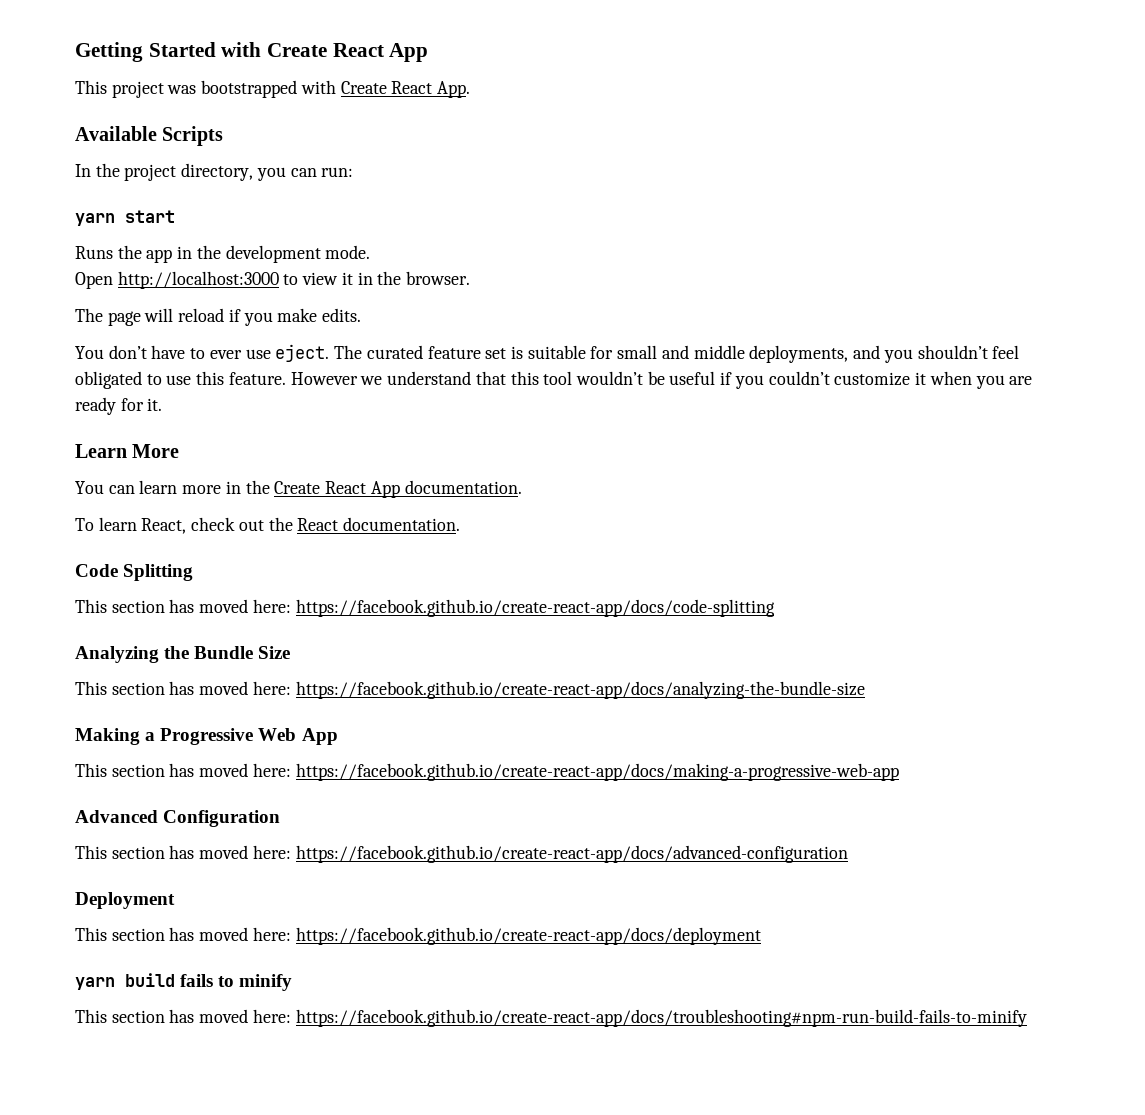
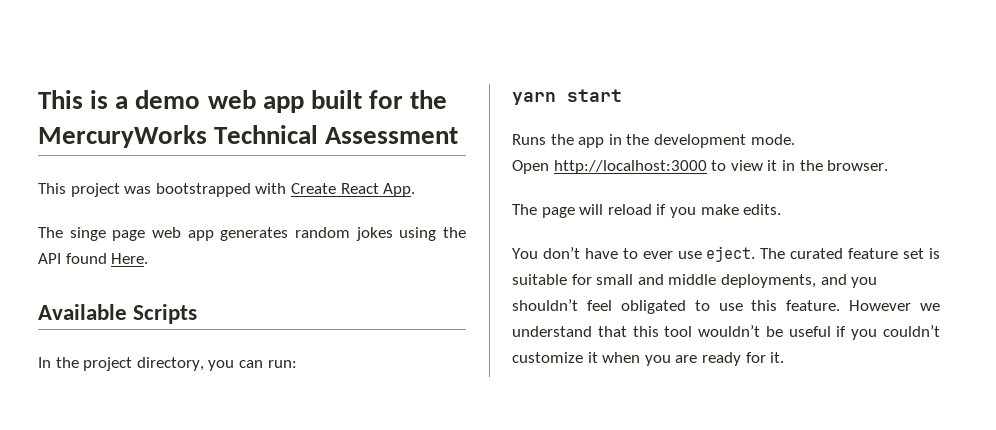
[75,42,429,62] Getting Started with Create React App -> [38,90,448,113] [38,125,459,148] This is a demo web app built for the MercuryWorks Technical Assessment
(471, 89) none -> [38,227,467,241] [38,253,149,264] // The singe page web app generates random jokes using the API found Here.
[75,444,180,458] [75,480,522,498] [75,517,461,534] [75,564,194,581] [75,599,775,617] [75,646,291,663] [75,681,865,699] [75,728,338,745] [75,763,899,781] [75,810,281,827] [75,845,848,863] [75,892,175,909] [75,927,761,945] [75,973,293,991] [75,1009,1027,1027] // Learn More // You can learn more in the Create React App documentation. // To learn React, check out the React documentation. // Code Splitting // This section has moved here: https://facebook.github.io/create-react-app/docs/code-splitting // Analyzing the Bundle Size // This section has moved here: https://facebook.github.io/create-react-app/docs/analyzing-the-bundle-size // Making a Progressive Web App // This section has moved here: https://facebook.github.io/create-react-app/docs/making-a-progressive-web-app // Advanced Configuration // This section has moved here: https://facebook.github.io/create-react-app/docs/advanced-configuration // Deployment // This section has moved here: https://facebook.github.io/create-react-app/docs/deployment // yarn build fails to minify // This section has moved here: https://facebook.github.io/create-react-app/docs/troubleshooting#npm-run-build-fails-to-minify -> (785, 357) none

